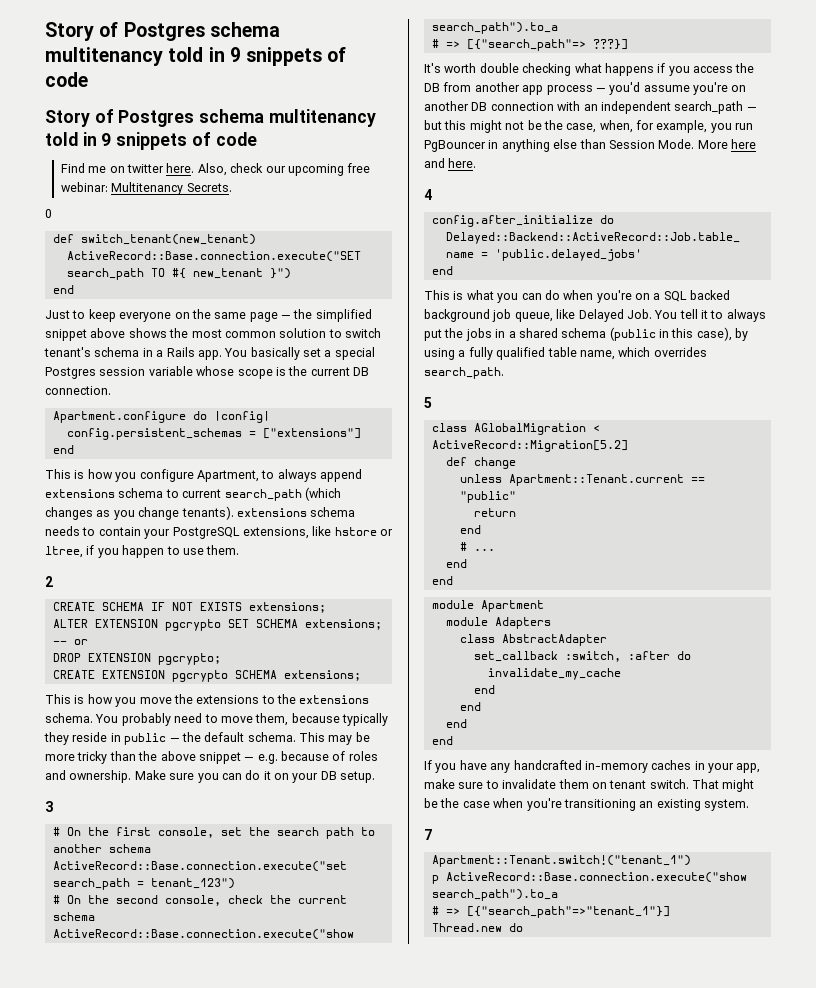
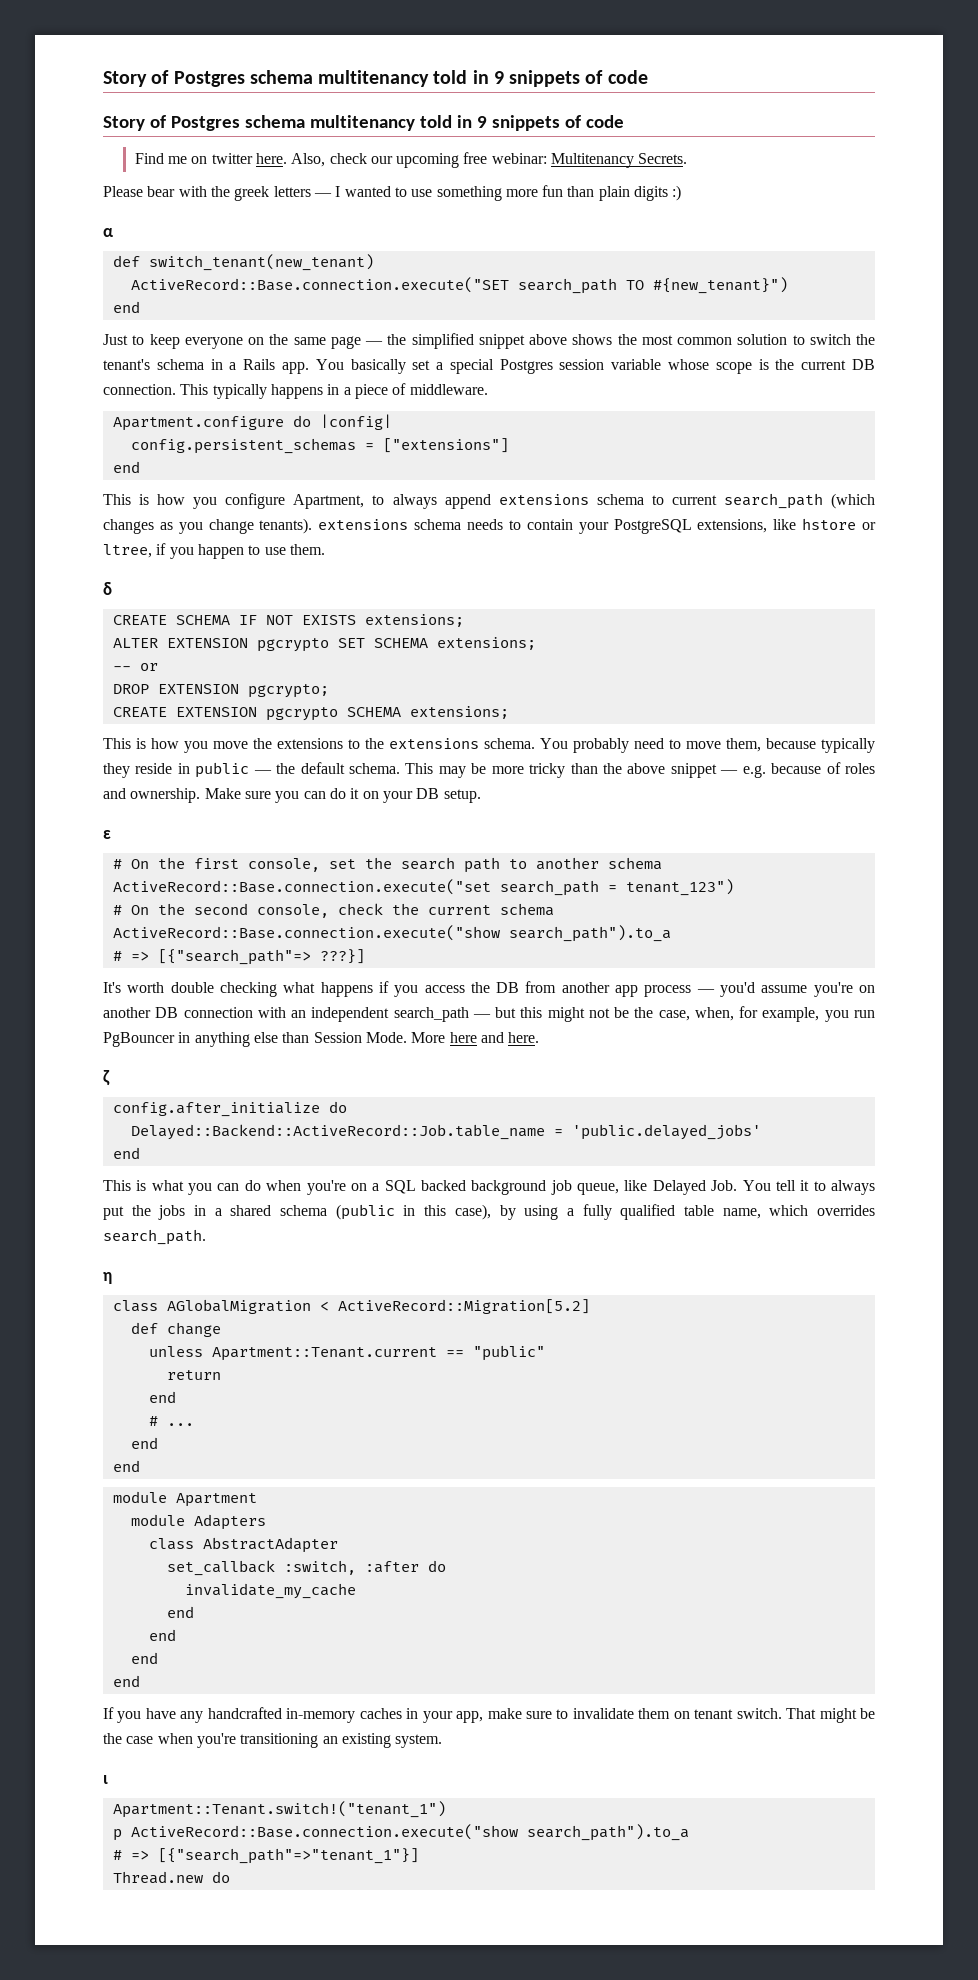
[45,209,52,218] 0 -> [103,185,682,201] [103,228,113,237] Please bear with the greek letters — I wanted to use something more fun than plain digits :) // α
[171,268,291,279] #{ new_tenant }") -> [652,277,788,294] #{new_tenant}")
(381, 333) none -> [856,334,875,345] the
(111, 390) none -> [180,383,488,399] This typically happens in a piece of middleware.
[45,576,53,587] 2 -> [103,582,112,595] δ
[45,801,53,812] 3 -> [103,830,111,839] ε
[424,189,432,200] 4 -> [103,1070,110,1086] ζ
[424,397,432,408] 5 -> [103,1272,112,1284] η
[424,829,432,840] 7 -> [103,1775,108,1784] ι

